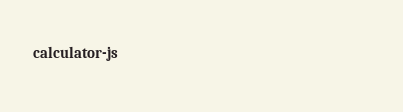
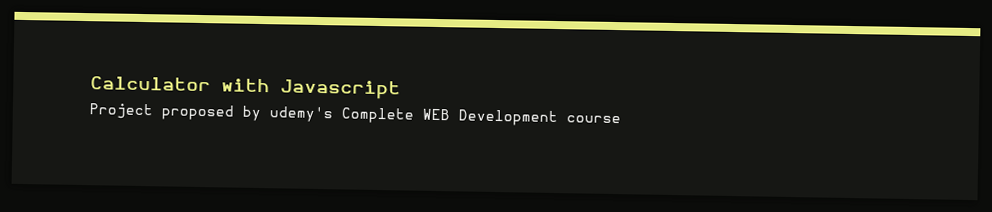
[33,46,118,61] calculator-js -> [90,76,401,100] [89,103,621,127] Calculator with Javascript // Project proposed by udemy's Complete WEB Development course

